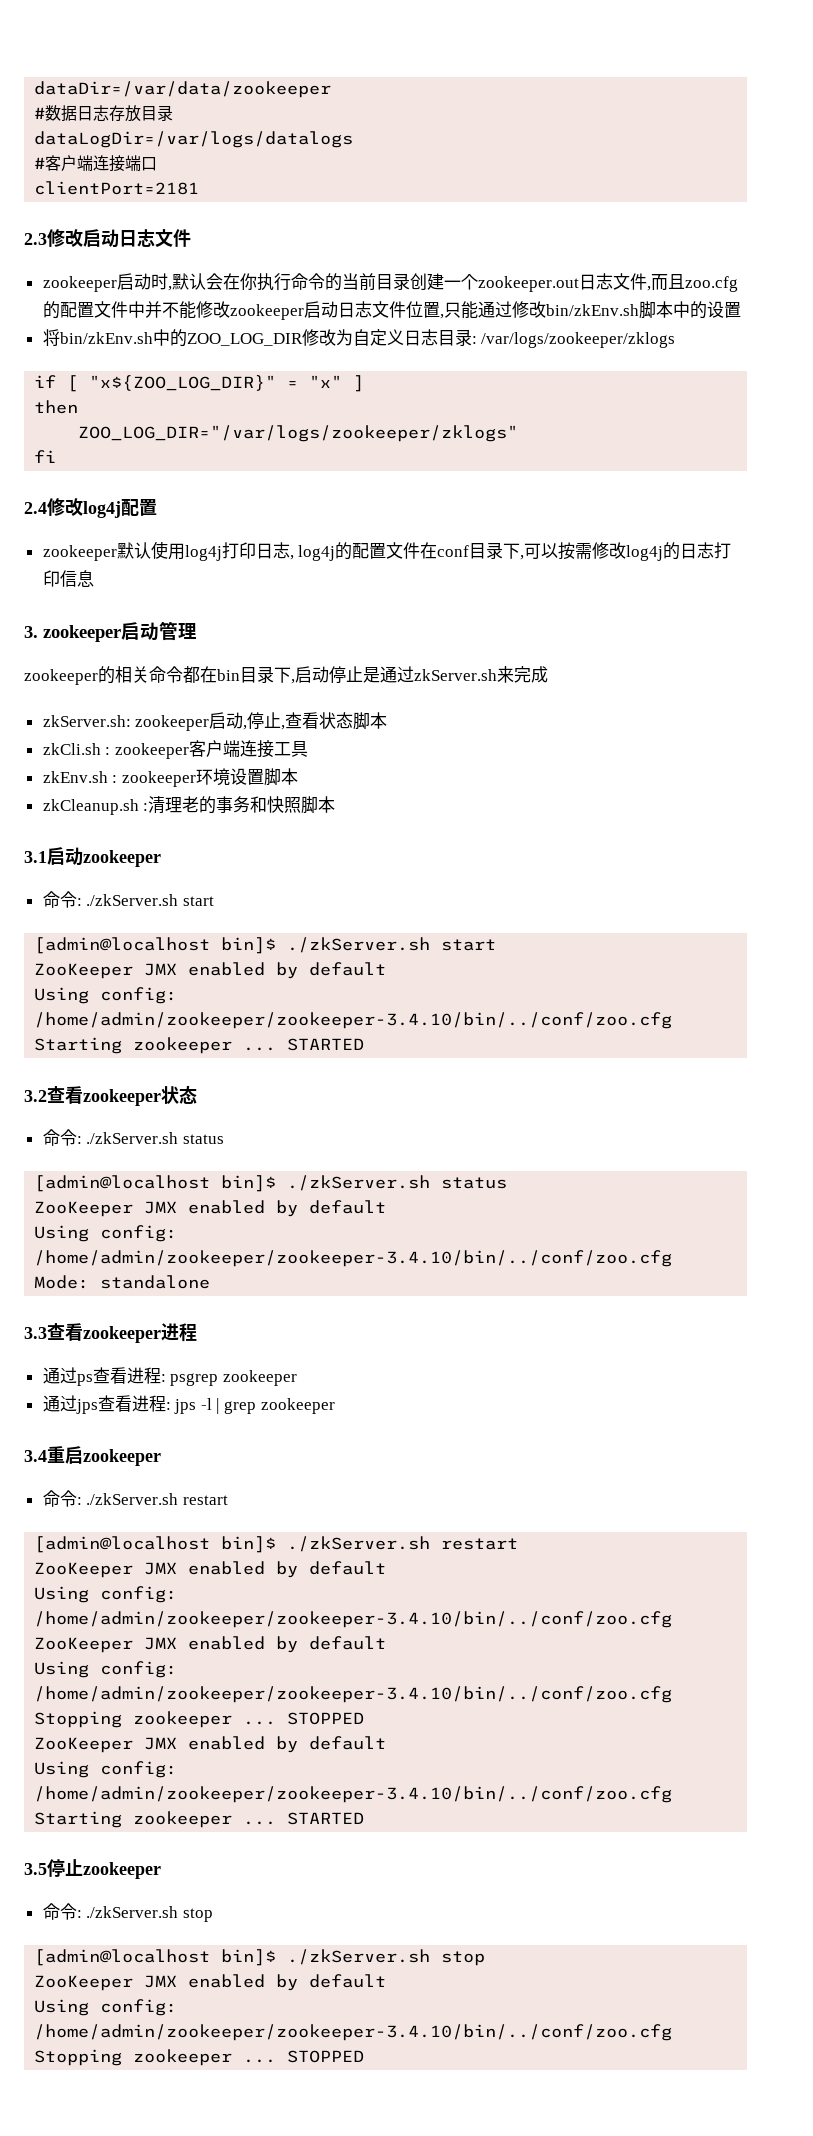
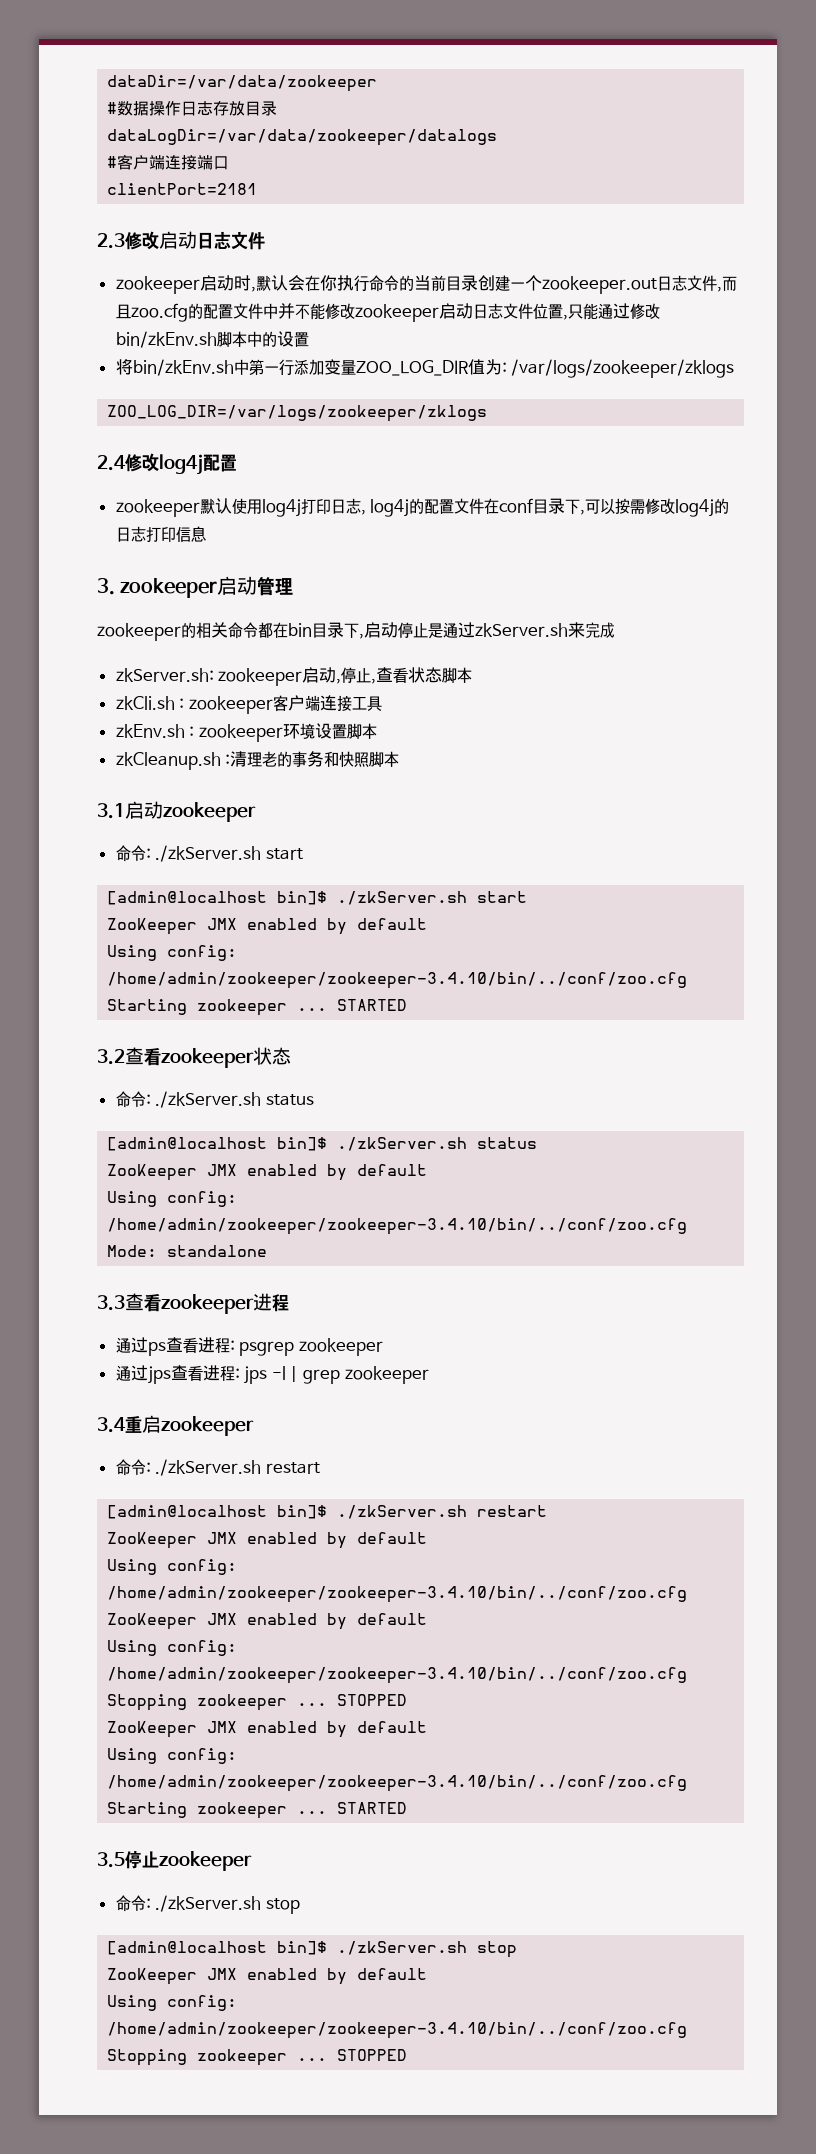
(78, 113) none -> [149,101,182,116] 操作
[34,131,354,148] dataLogDir=/var/logs/datalogs -> [107,129,498,146] dataLogDir=/var/data/zookeeper/datalogs
[169,329,676,348] [34,375,365,392] [34,400,79,414] [78,425,519,442] [34,450,57,463] 的ZOO_LOG_DIR修改为自定义日志目录: /var/logs/zookeeper/zklogs // if [ "x${ZOO_LOG_DIR}" = "x" ] // then // ZOO_LOG_DIR="/var/logs/zookeeper/zklogs" // fi -> [248,359,735,378] [107,405,488,422] 第一行添加变量ZOO_LOG_DIR值为: /var/logs/zookeeper/zklogs // ZOO_LOG_DIR=/var/logs/zookeeper/zklogs

